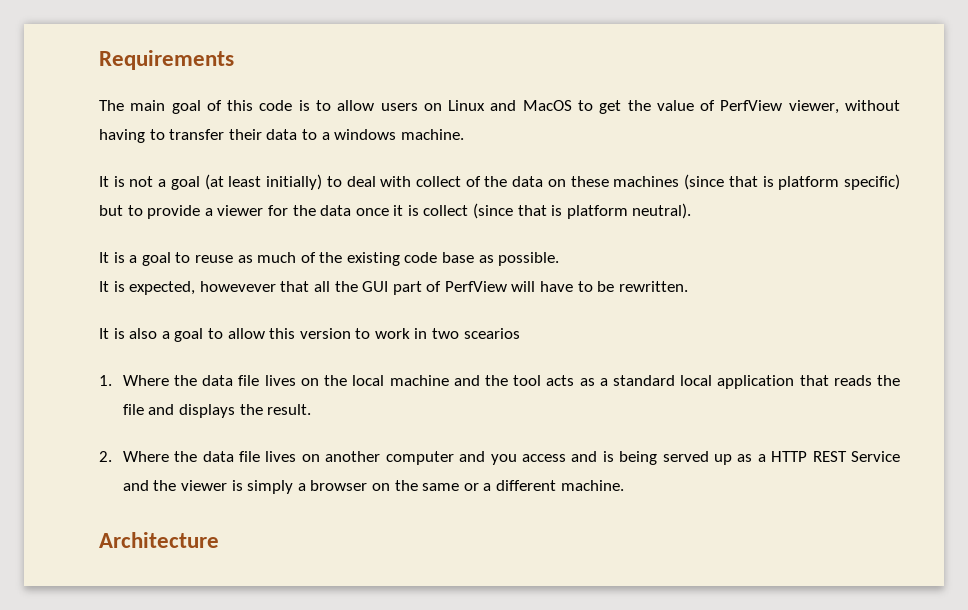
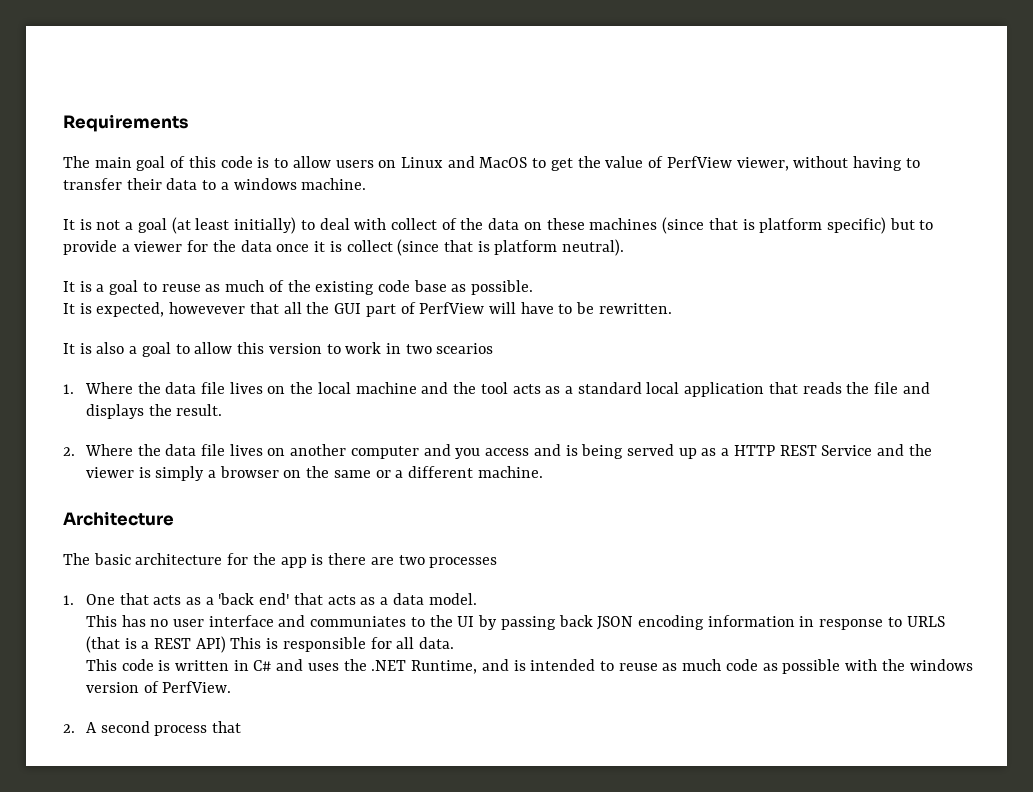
(219, 540) none -> [63,553,498,568] [63,593,477,605] [85,615,945,630] [85,636,455,653] [85,659,973,674] [85,681,232,693] [63,721,242,736] // The basic architecture for the app is there are two processes // 1. One that acts as a 'back end' that acts as a data model. // This has no user interface and communiates to the UI by passing back JSON encoding information in response to URLS (that is a REST API) This is responsible for all data. // This code is written in C# and uses the .NET Runtime, and is intended to reuse as much code as possible with the windows version of PerfView. // 2. A second process that

